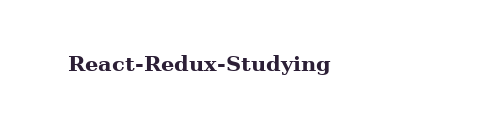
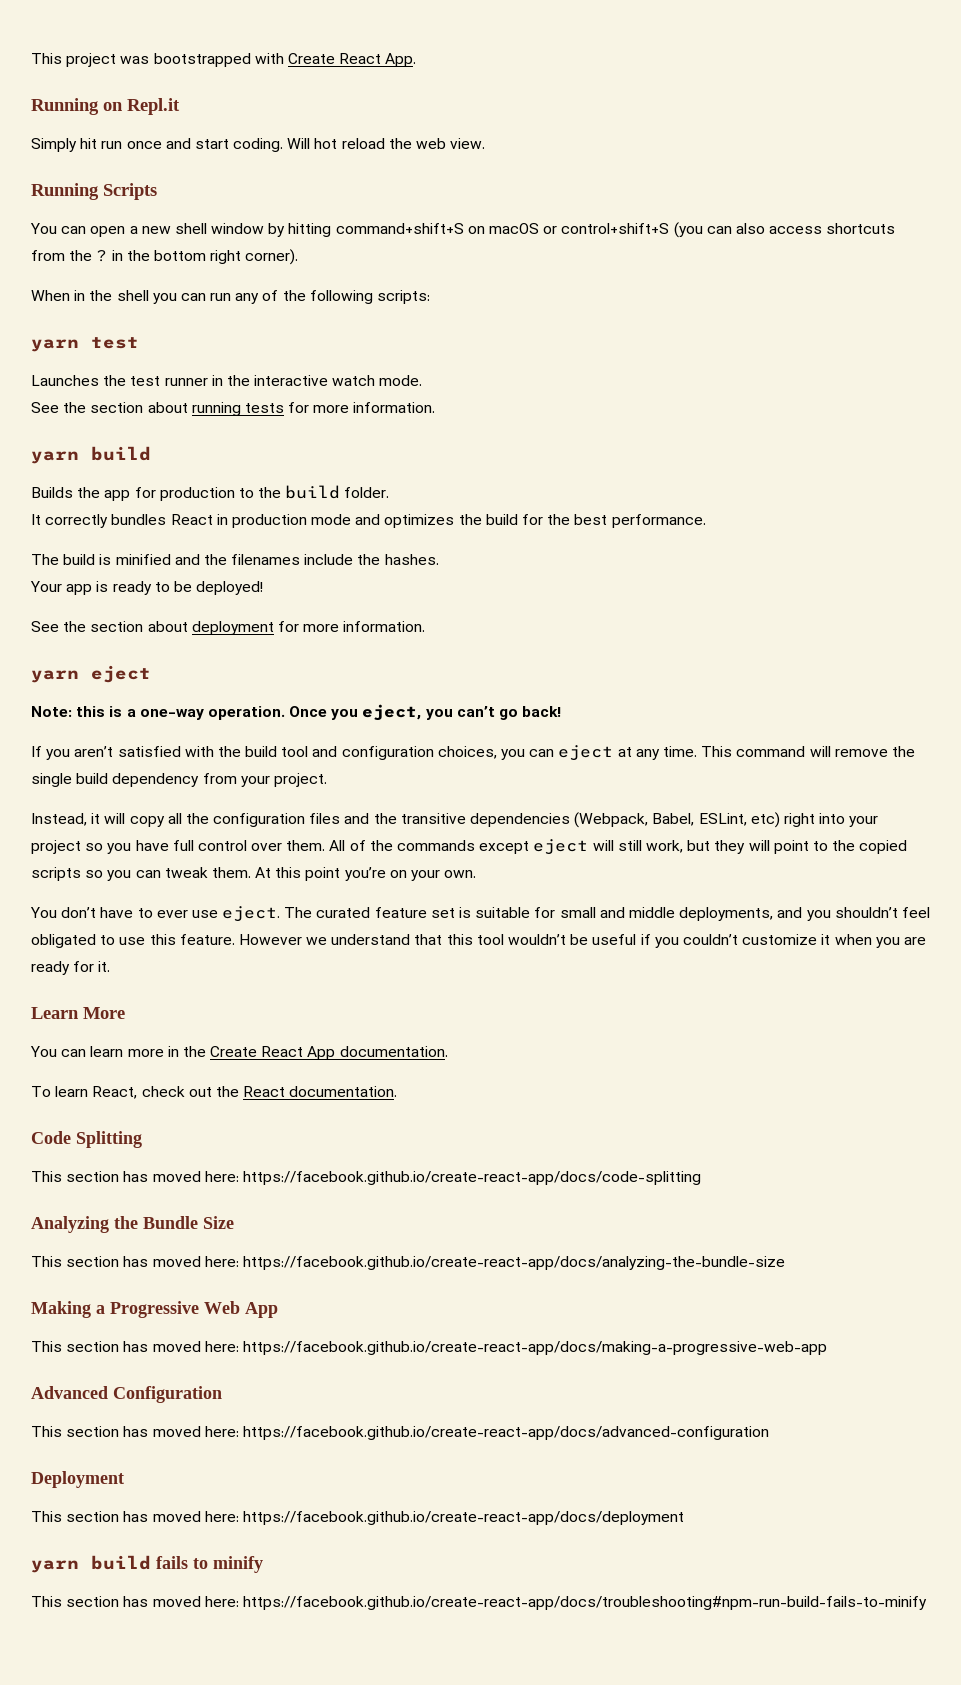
[68,55,331,75] React-Redux-Studying -> [31,53,417,67] [31,98,180,115] [31,138,486,152] [31,183,157,200] [30,222,896,238] [31,249,299,265] [31,290,431,304] [31,337,139,352] [31,375,423,386] [31,402,436,416] [31,446,151,464] [31,485,390,501] [31,514,706,528] [31,554,439,565] [30,581,264,595] [31,621,426,635] [31,665,151,683] [31,704,562,721] [31,745,915,761] [31,773,327,787] [31,812,879,828] [31,839,908,855] [31,867,477,881] [30,906,930,922] [31,934,926,948] [31,961,111,975] [31,1007,125,1019] [30,1046,448,1060] [31,1086,398,1099] [31,1131,142,1148] [31,1171,701,1185] [31,1216,234,1233] [31,1256,785,1270] [31,1301,278,1318] [31,1341,827,1355] [31,1386,222,1403] [31,1426,769,1440] [31,1471,124,1488] [31,1511,684,1525] [31,1555,263,1573] [31,1596,927,1610] This project was bootstrapped with Create React App. // Running on Repl.it // Simply hit run once and start coding. Will hot reload the web view. // Running Scripts // You can open a new shell window by hitting command+shift+S on macOS or control+shift+S (you can also access shortcuts from the ? in the bottom right corner). // When in the shell you can run any of the following scripts: // yarn test // Launches the test runner in the interactive watch mode. // See the section about running tests for more information. // yarn build // Builds the app for production to the build folder. // It correctly bundles React in production mode and optimizes the build for the best performance. // The build is minified and the filenames include the hashes. // Your app is ready to be deployed! // See the section about deployment for more information. // yarn eject // Note: this is a one-way operation. Once you eject, you can’t go back! // If you aren’t satisfied with the build tool and configuration choices, you can eject at any time. This command will remove the single build dependency from your project. // Instead, it will copy all the configuration files and the transitive dependencies (Webpack, Babel, ESLint, etc) right into your project so you have full control over them. All of the commands except eject will still work, but they will point to the copied scripts so you can tweak them. At this point you’re on your own. // You don’t have to ever use eject. The curated feature set is suitable for small and middle deployments, and you shouldn’t feel obligated to use this feature. However we understand that this tool wouldn’t be useful if you couldn’t customize it when you are ready for it. // Learn More // You can learn more in the Create React App documentation. // To learn React, check out the React documentation. // Code Splitting // This section has moved here: https://facebook.github.io/create-react-app/docs/code-splitting // Analyzing the Bundle Size // This section has moved here: https://facebook.github.io/create-react-app/docs/analyzing-the-bundle-size // Making a Progressive Web App // This section has moved here: https://facebook.github.io/create-react-app/docs/making-a-progressive-web-app // Advanced Configuration // This section has moved here: https://facebook.github.io/create-react-app/docs/advanced-configuration // Deployment // This section has moved here: https://facebook.github.io/create-react-app/docs/deployment // yarn build fails to minify // This section has moved here: https://facebook.github.io/create-react-app/docs/troubleshooting#npm-run-build-fails-to-minify

